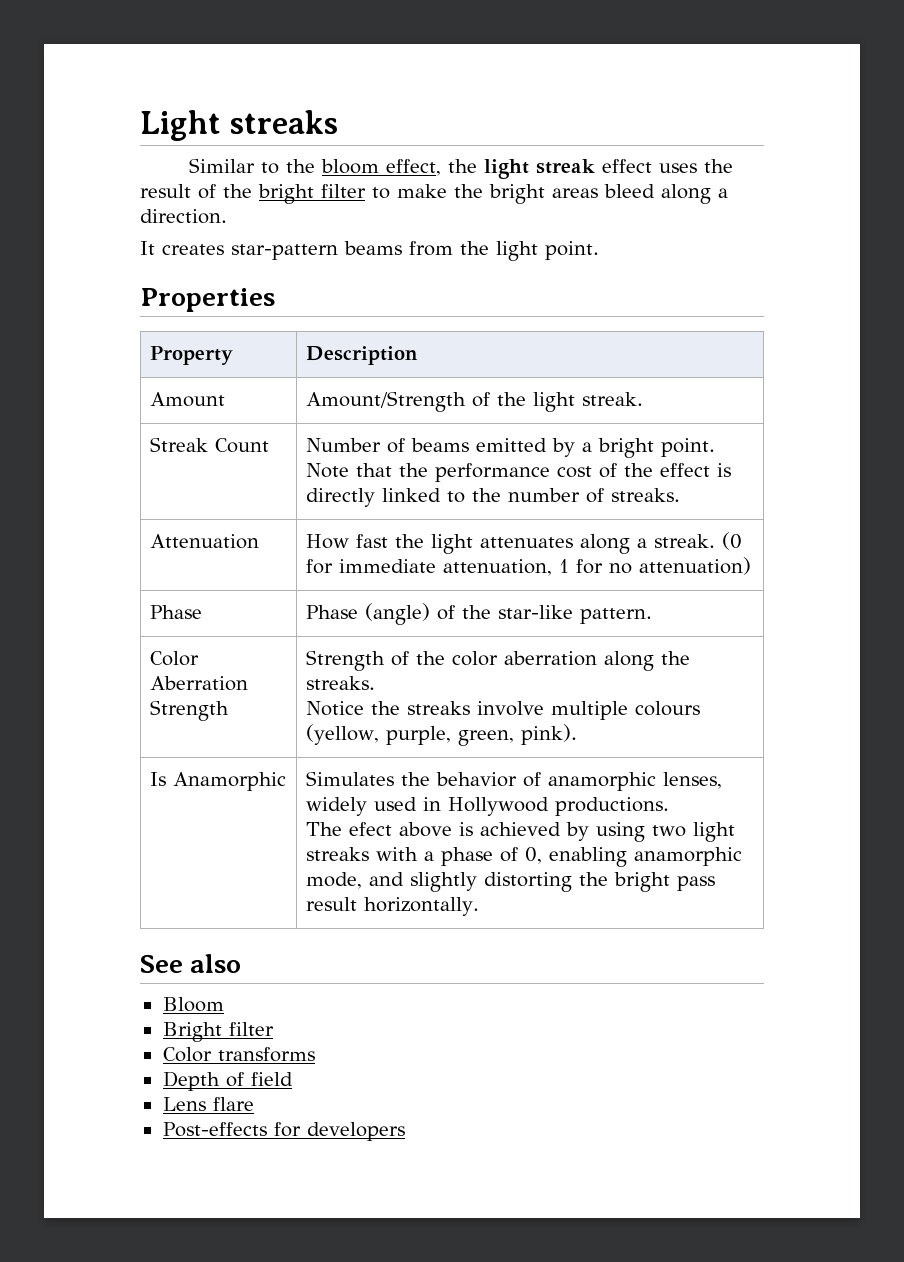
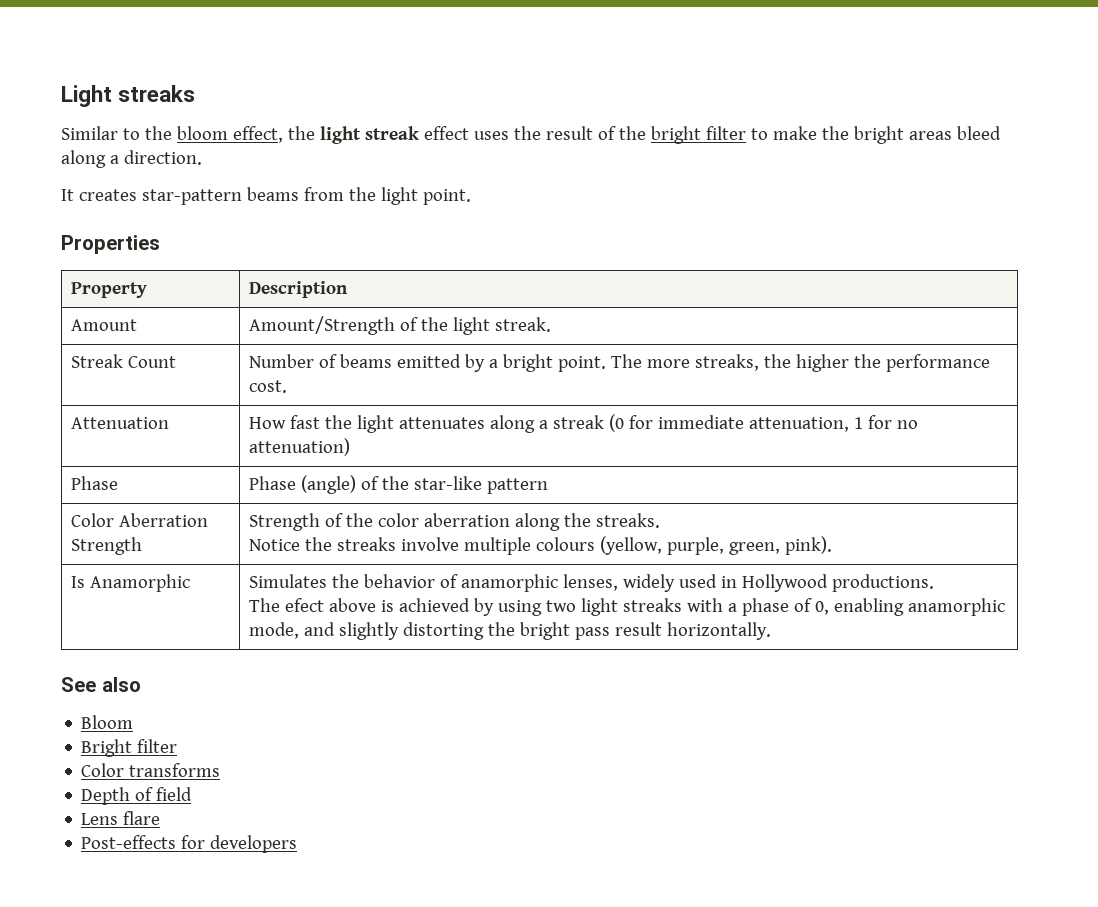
[305,463,731,482] [305,488,680,507] Note that the performance cost of the effect is directly linked to the number of streaks. -> [610,354,990,372] [248,380,287,393] The more streaks, the higher the performance cost.
[653,534,715,548] streak. -> [552,415,604,429] streak
[579,608,652,624] pattern. -> [486,478,548,494] pattern

